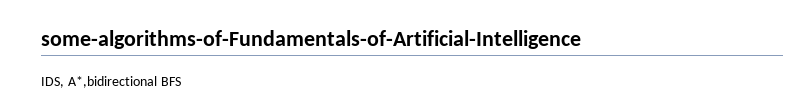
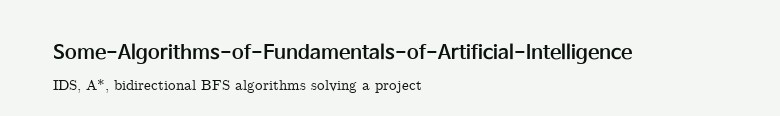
[41,30,581,49] some-algorithms-of-Fundamentals-of-Artificial-Intelligence -> [53,43,632,64] Some-Algorithms-of-Fundamentals-of-Artificial-Intelligence
[67,76,181,88] A*,bidirectional BFS -> [86,79,422,93] A*, bidirectional BFS algorithms solving a project

